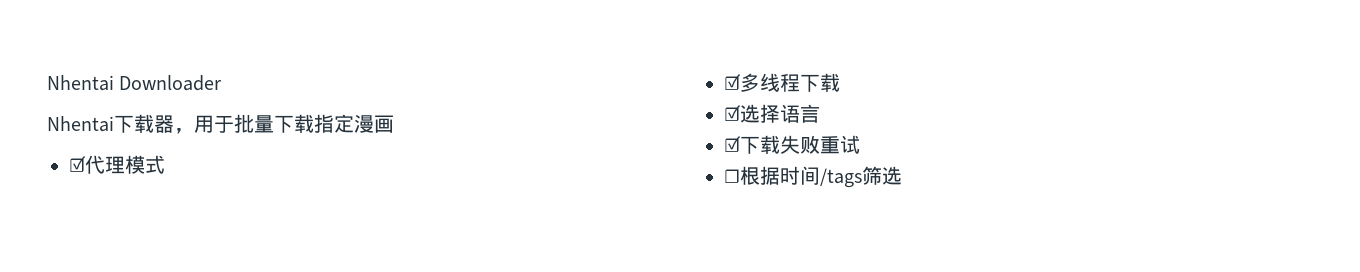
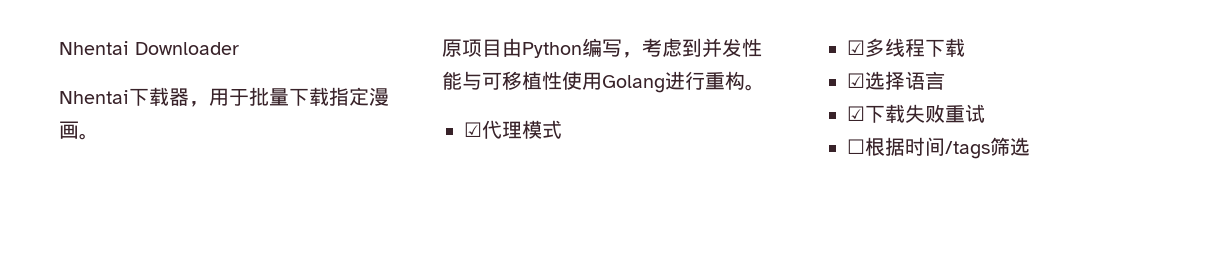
(394, 124) none -> [79,133,99,140] [442,38,762,58] [442,71,765,93] 。 // 原项目由Python编写，考虑到并发性能与可移植性使用Golang进行重构。

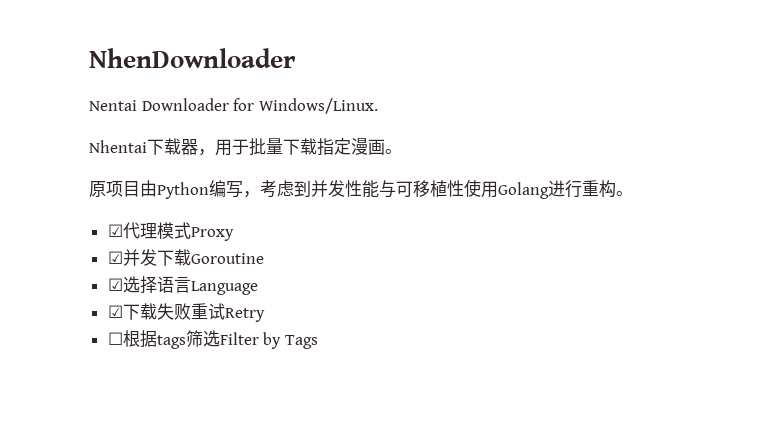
[59,41,129,55] Nhentai -> [89,48,296,68] [89,100,137,111] NhenDownloader // Nentai
(239, 48) none -> [233,98,378,114] for Windows/Linux.
[847,38,965,57] // ☑多线程下载 -> [190,227,234,241] [107,249,264,266] Proxy // ☑并发下载Goroutine
(945, 80) none -> [190,281,258,295] Language
(985, 113) none -> [224,308,265,322] Retry
[905,137,1030,159] 时间/tags筛选 -> [156,330,318,349] tags筛选Filter by Tags

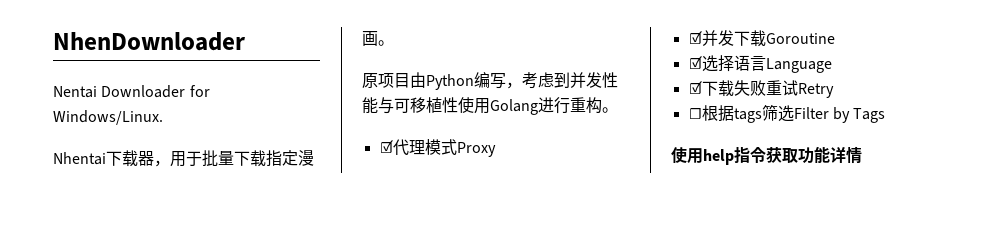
(318, 342) none -> [671,146,862,165] // 使用help指令获取功能详情

